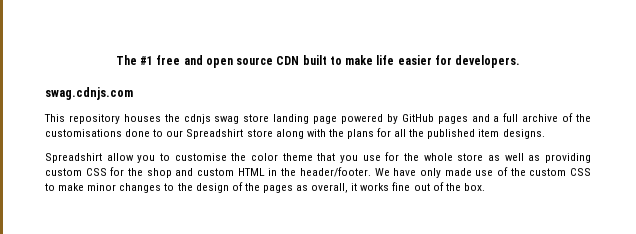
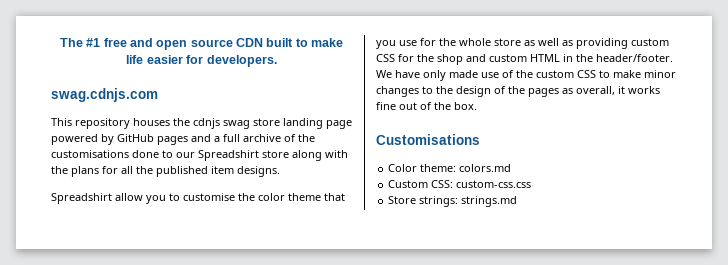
(485, 187) none -> [376,134,480,145] [388,164,512,172] [388,180,532,188] [388,196,518,207] // Customisations // Color theme: colors.md // Custom CSS: custom-css.css // Store strings: strings.md

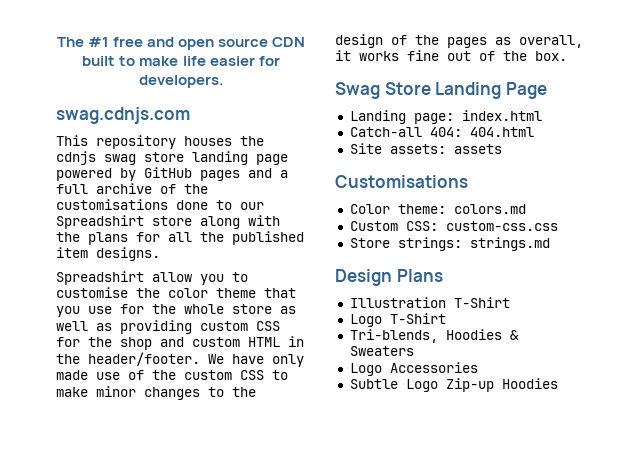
(477, 106) none -> [335,82,547,99] [349,110,542,124] [349,127,534,137] [349,143,502,154] // Swag Store Landing Page // Landing page: index.html // Catch-all 404: 404.html // Site assets: assets
(518, 201) none -> [335,269,443,286] [349,297,510,308] [349,313,446,327] [349,329,519,343] [349,346,414,356] [349,362,478,376] [349,378,558,392] // Design Plans // Illustration T-Shirt // Logo T-Shirt // Tri-blends, Hoodies & Sweaters // Logo Accessories // Subtle Logo Zip-up Hoodies

